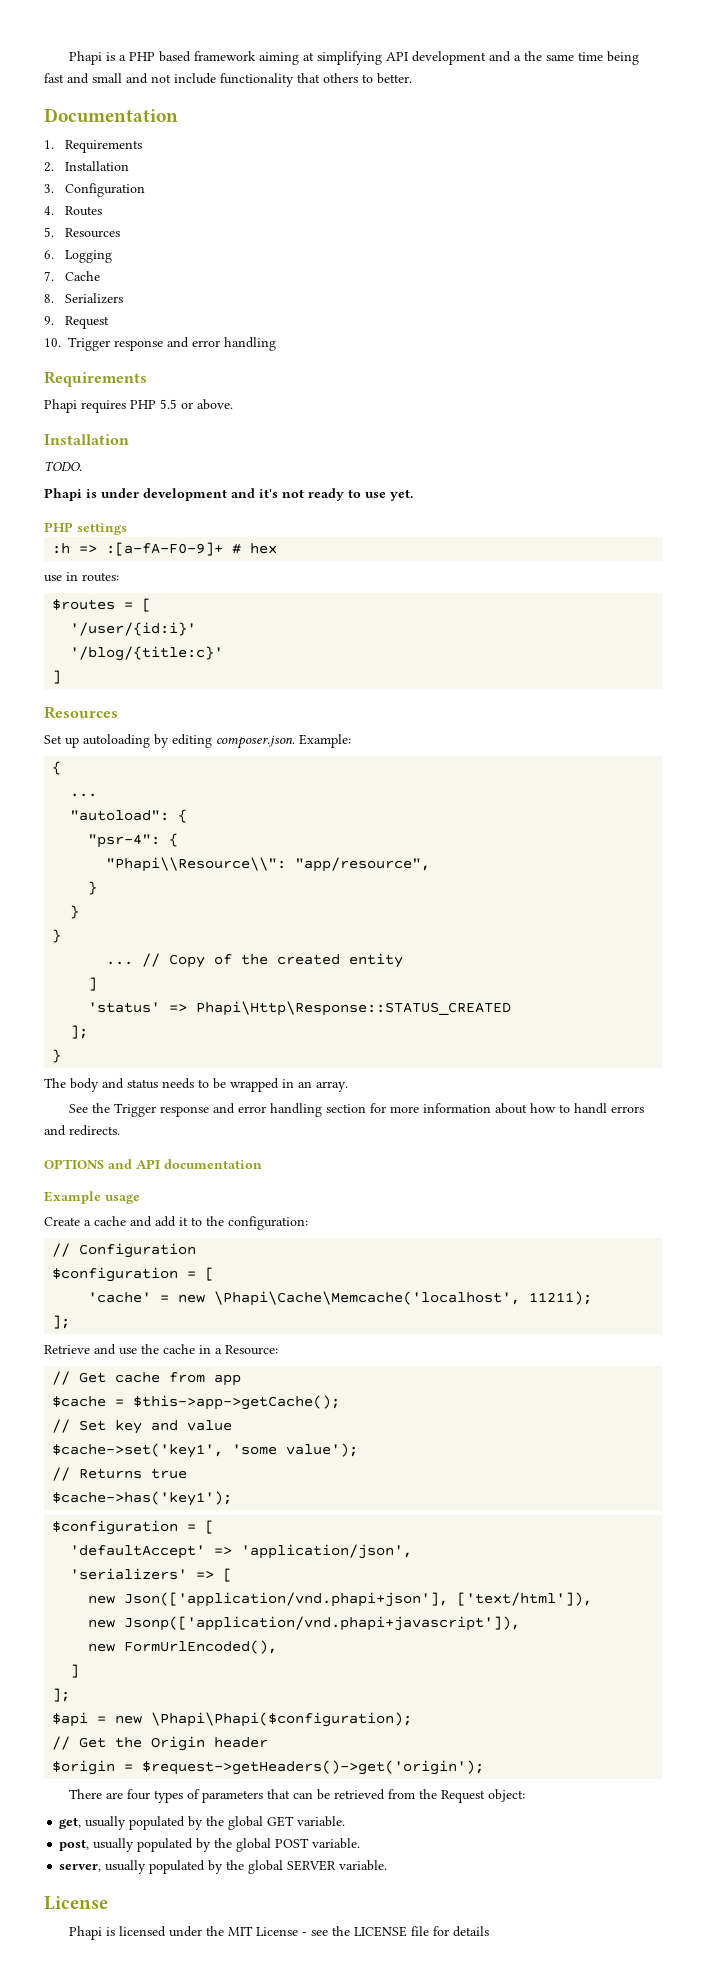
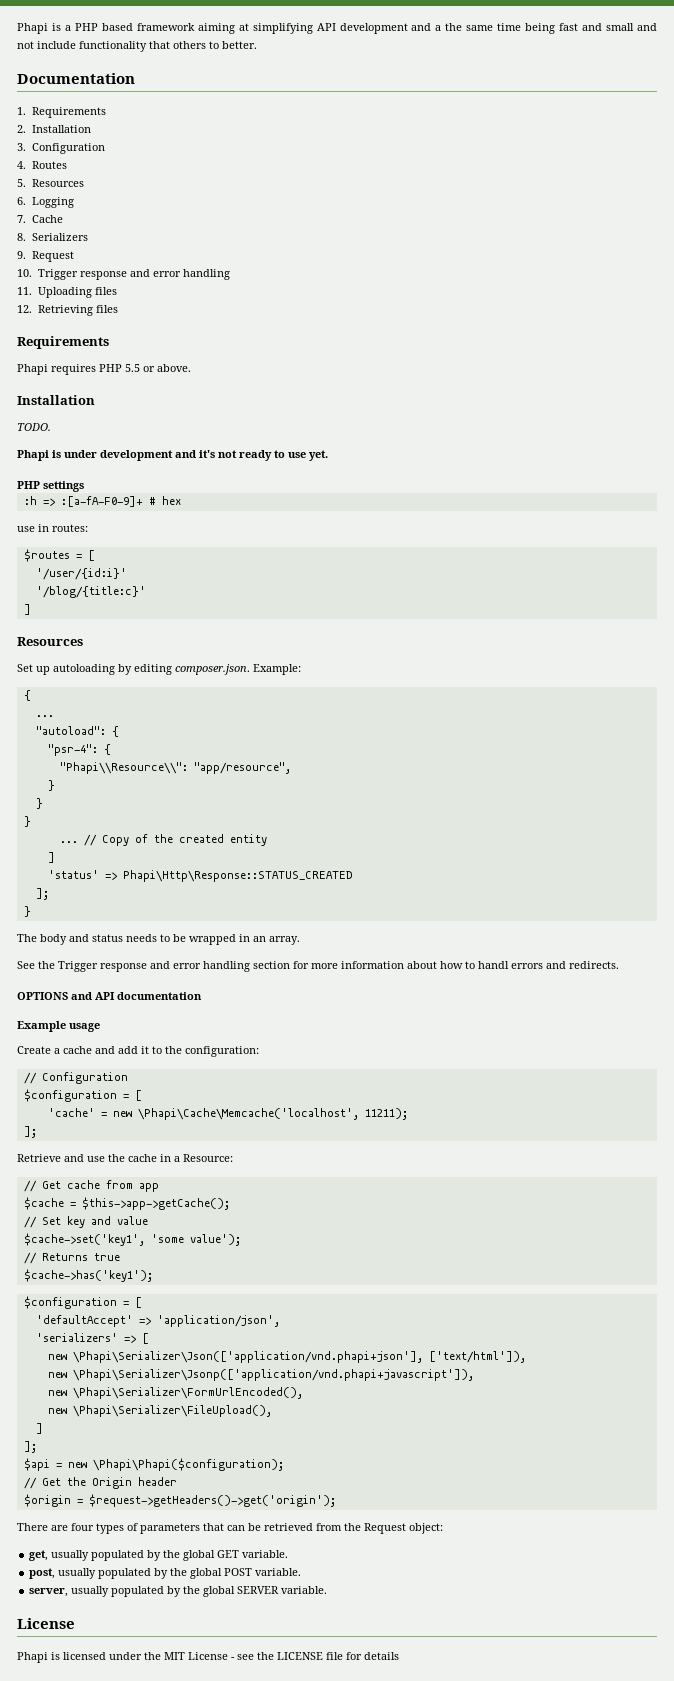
(276, 344) none -> [17,287,117,298] [17,305,118,316] // 11. Uploading files // 12. Retrieving files
[124,1592,449,1607] Json(['application/vnd.phapi+json'], -> [72,1351,423,1363] \Phapi\Serializer\Json(['application/vnd.phapi+json'],
[124,1616,521,1631] [88,1640,278,1654] Jsonp(['application/vnd.phapi+javascript']), // new FormUrlEncoded(), -> [72,1369,474,1381] [47,1387,303,1399] [47,1405,272,1417] \Phapi\Serializer\Jsonp(['application/vnd.phapi+javascript']), // new \Phapi\Serializer\FormUrlEncoded(), // new \Phapi\Serializer\FileUpload(),

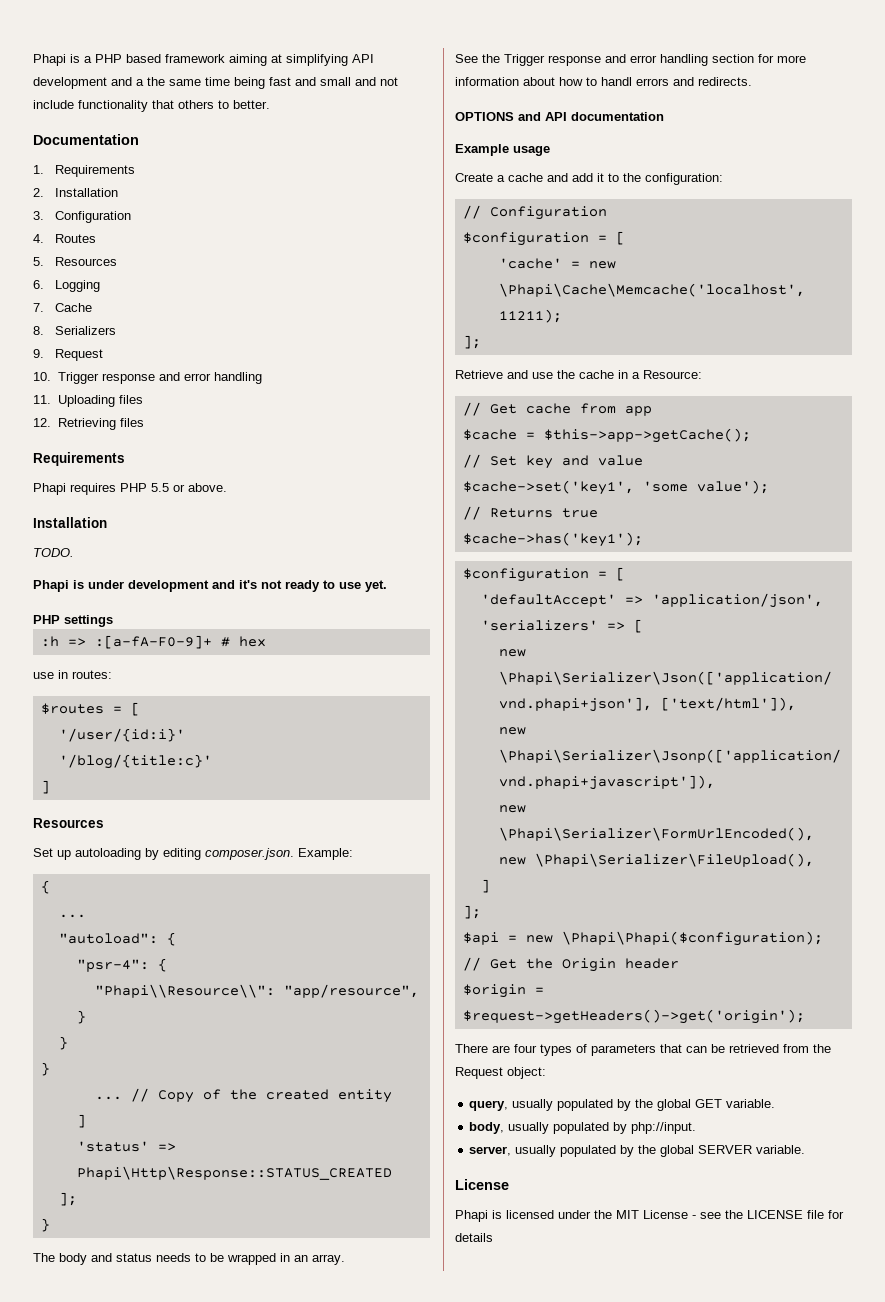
[29,1550,49,1561] get, -> [469,1100,509,1111] query,
[29,1568,302,1579] post, usually populated by the global POST variable. -> [469,1122,697,1134] body, usually populated by php://input.

